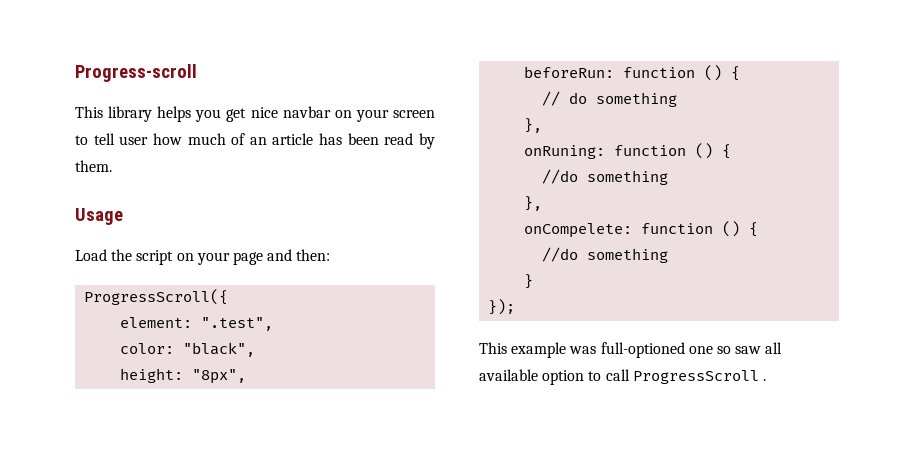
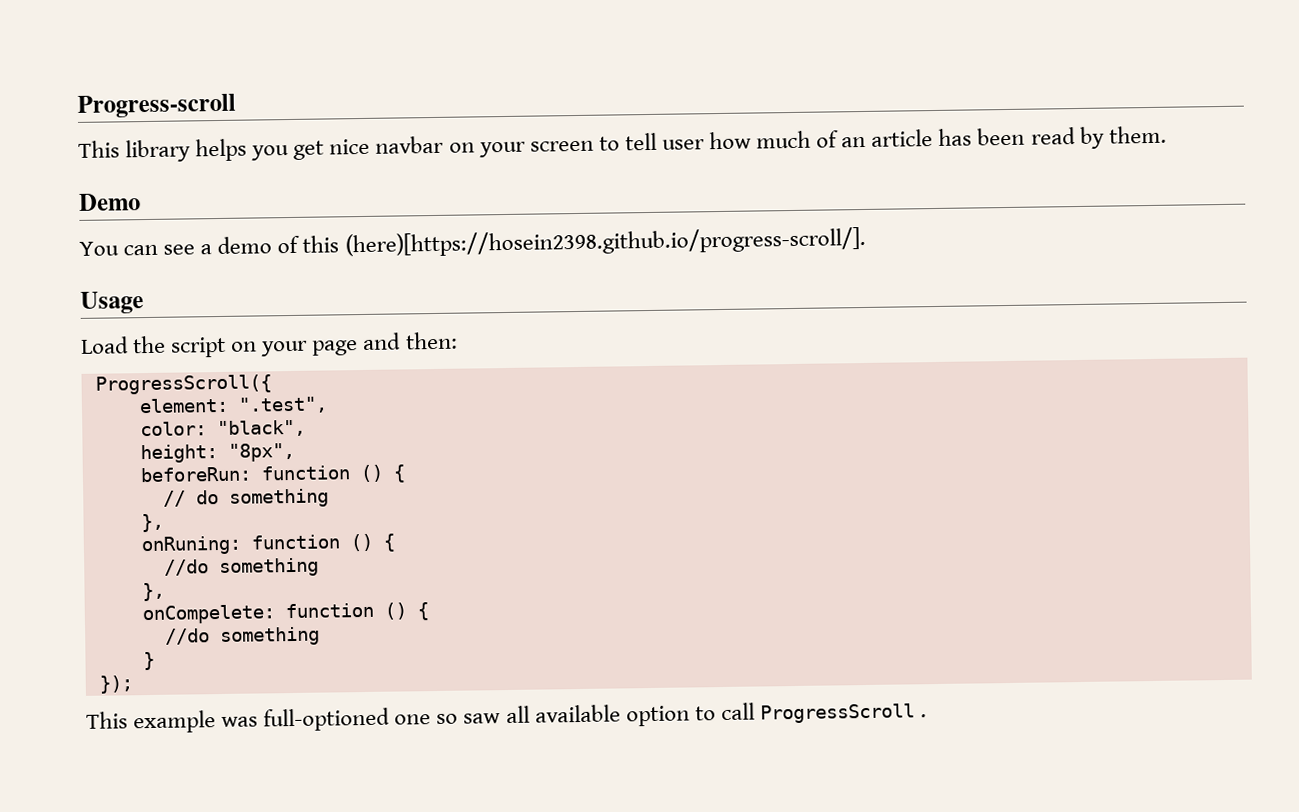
(112, 166) none -> [78,193,141,211] [79,226,866,258] // Demo // You can see a demo of this (here)[https://hosein2398.github.io/progress-scroll/].

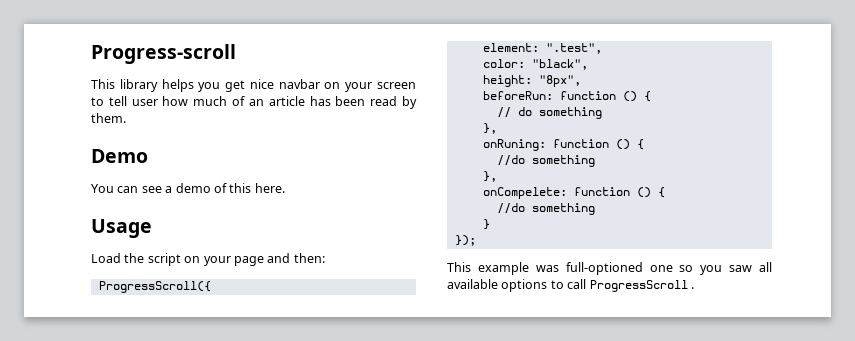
[344,226,866,258] (here)[https://hosein2398.github.io/progress-scroll/]. -> [254,183,285,193] here.
(459, 719) none -> [700,265,723,275] you
[625,705,690,727] option -> [501,279,548,292] options

